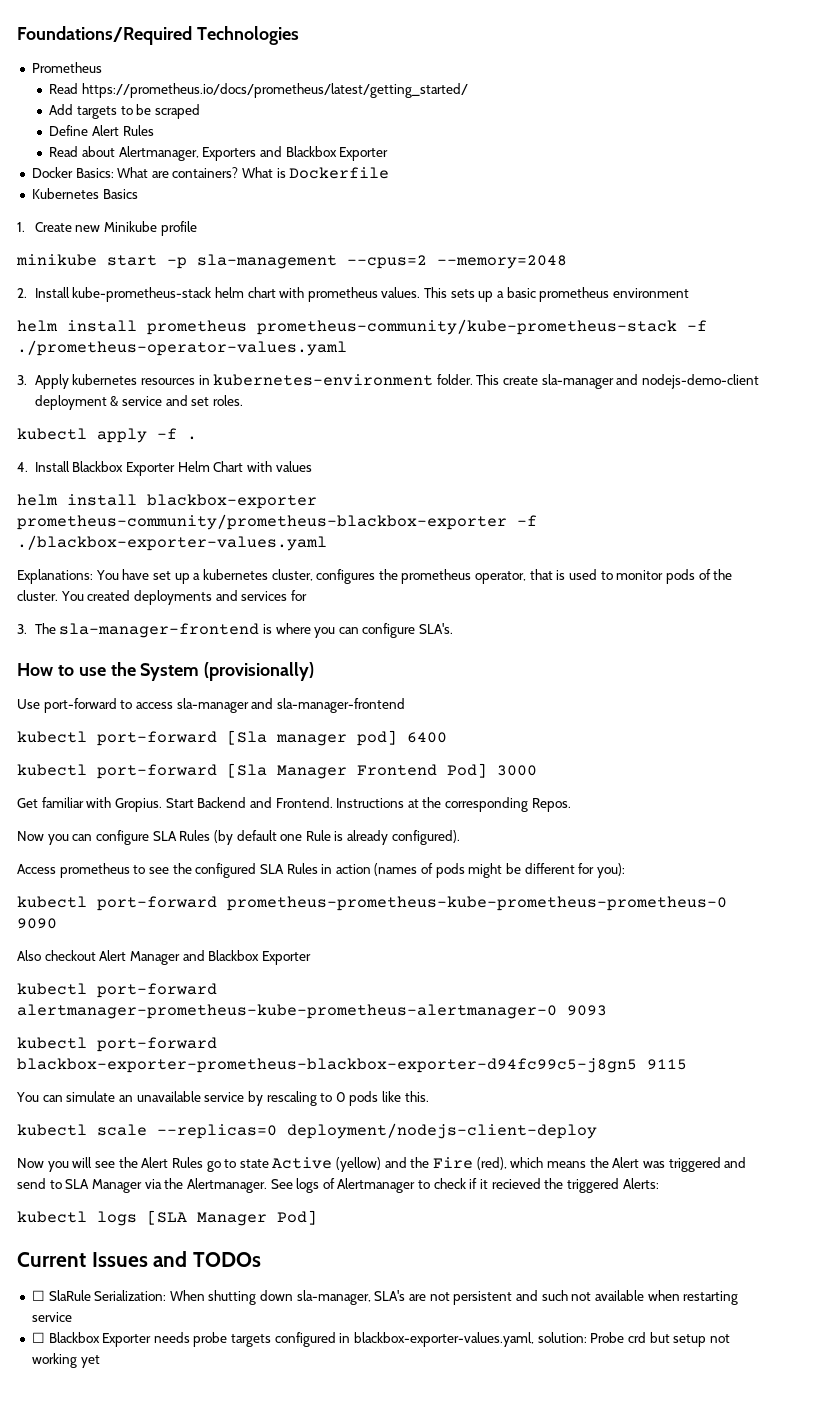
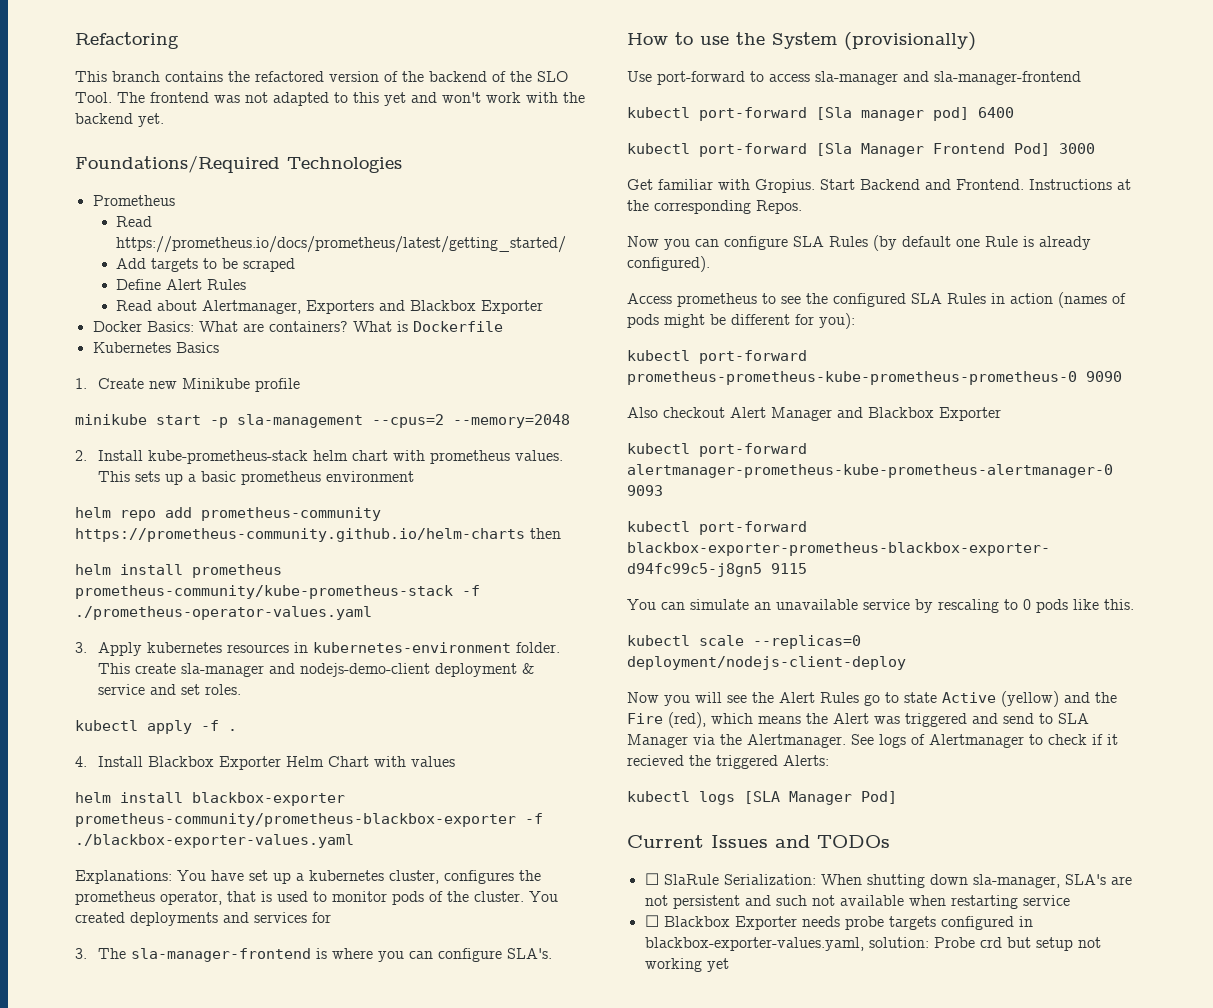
(17, 35) none -> [75,32,179,49] [75,71,568,82] [75,92,585,106] [75,113,164,127] Refactoring // This branch contains the refactored version of the backend of the SLO Tool. The frontend was not adapted to this yet and won't work with the backend yet. //
(689, 293) none -> [75,507,381,521] [75,528,561,542] // helm repo add prometheus-community https://prometheus-community.github.io/helm-charts then

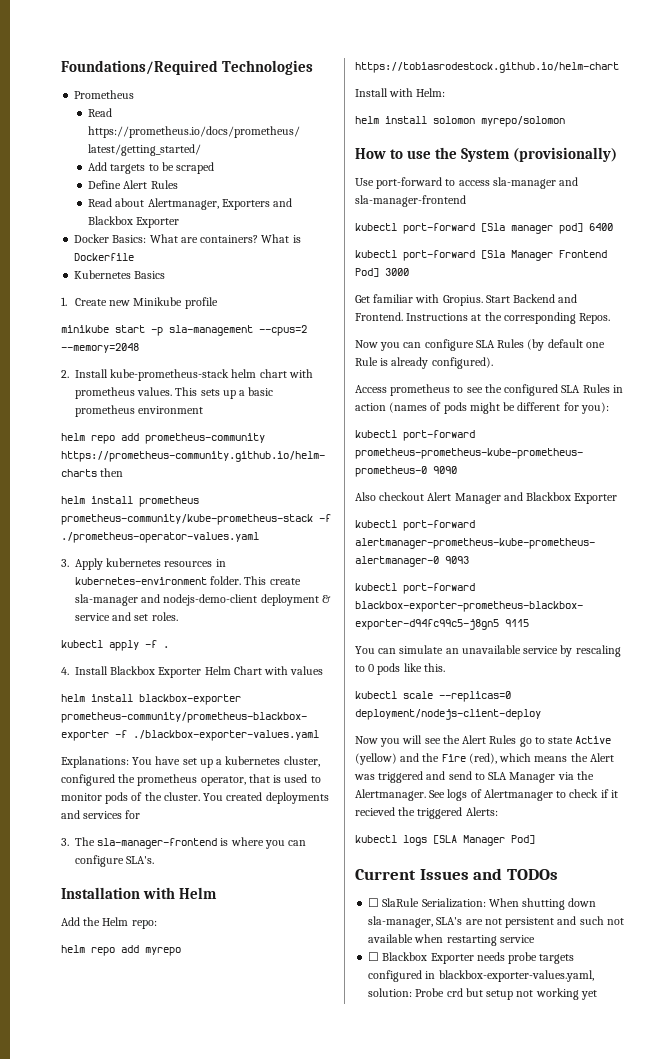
[75,32,179,49] [75,71,568,82] [75,92,585,106] [75,113,164,127] Refactoring // This branch contains the refactored version of the backend of the SLO Tool. The frontend was not adapted to this yet and won't work with the backend yet. // -> (61, 67) none
[444,870,514,884] configures -> [61,774,115,786] configured
(553, 953) none -> [61,887,218,899] [61,917,157,929] [61,945,181,956] [355,62,619,73] [355,88,446,97] [355,116,565,127] // Installation with Helm // Add the Helm repo: // helm repo add myrepo https://tobiasrodestock.github.io/helm-chart // Install with Helm: // helm install solomon myrepo/solomon

